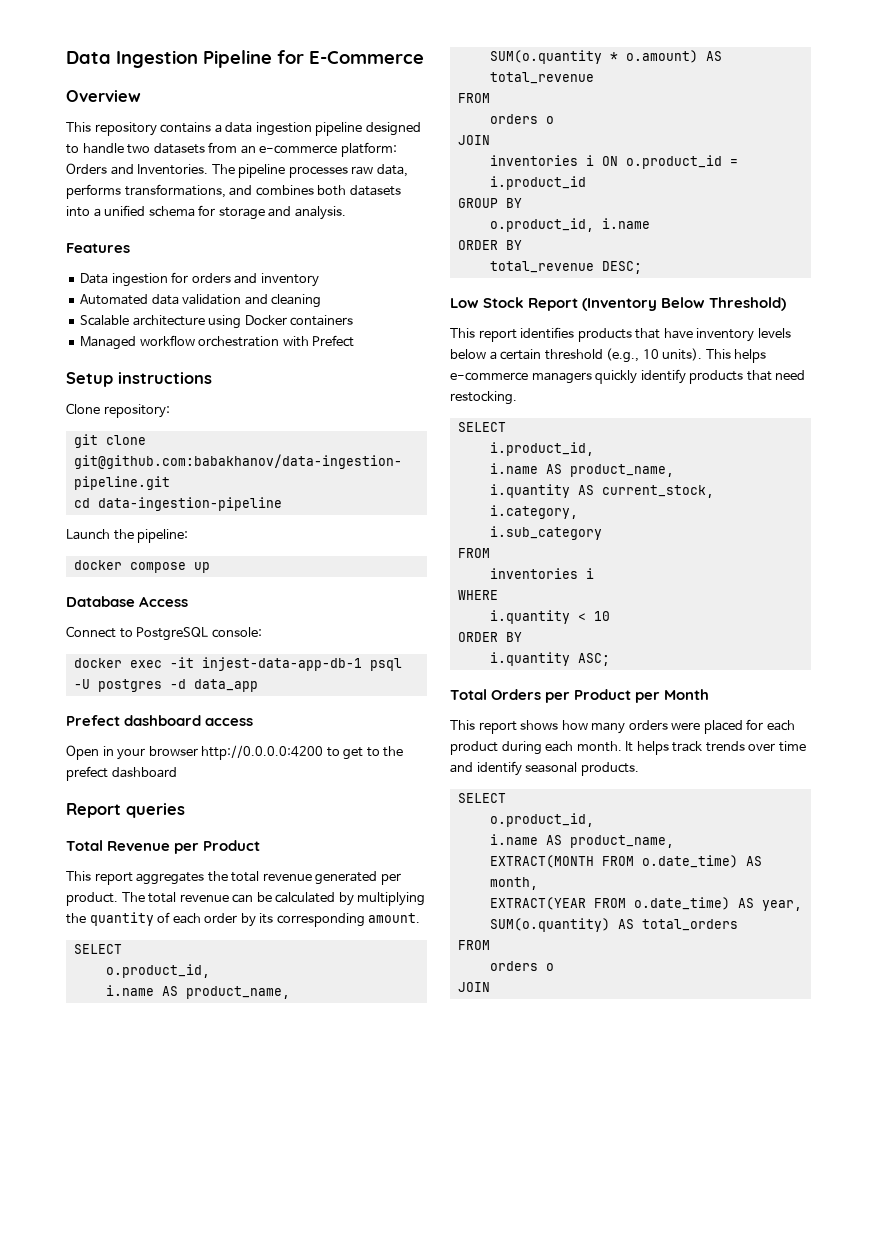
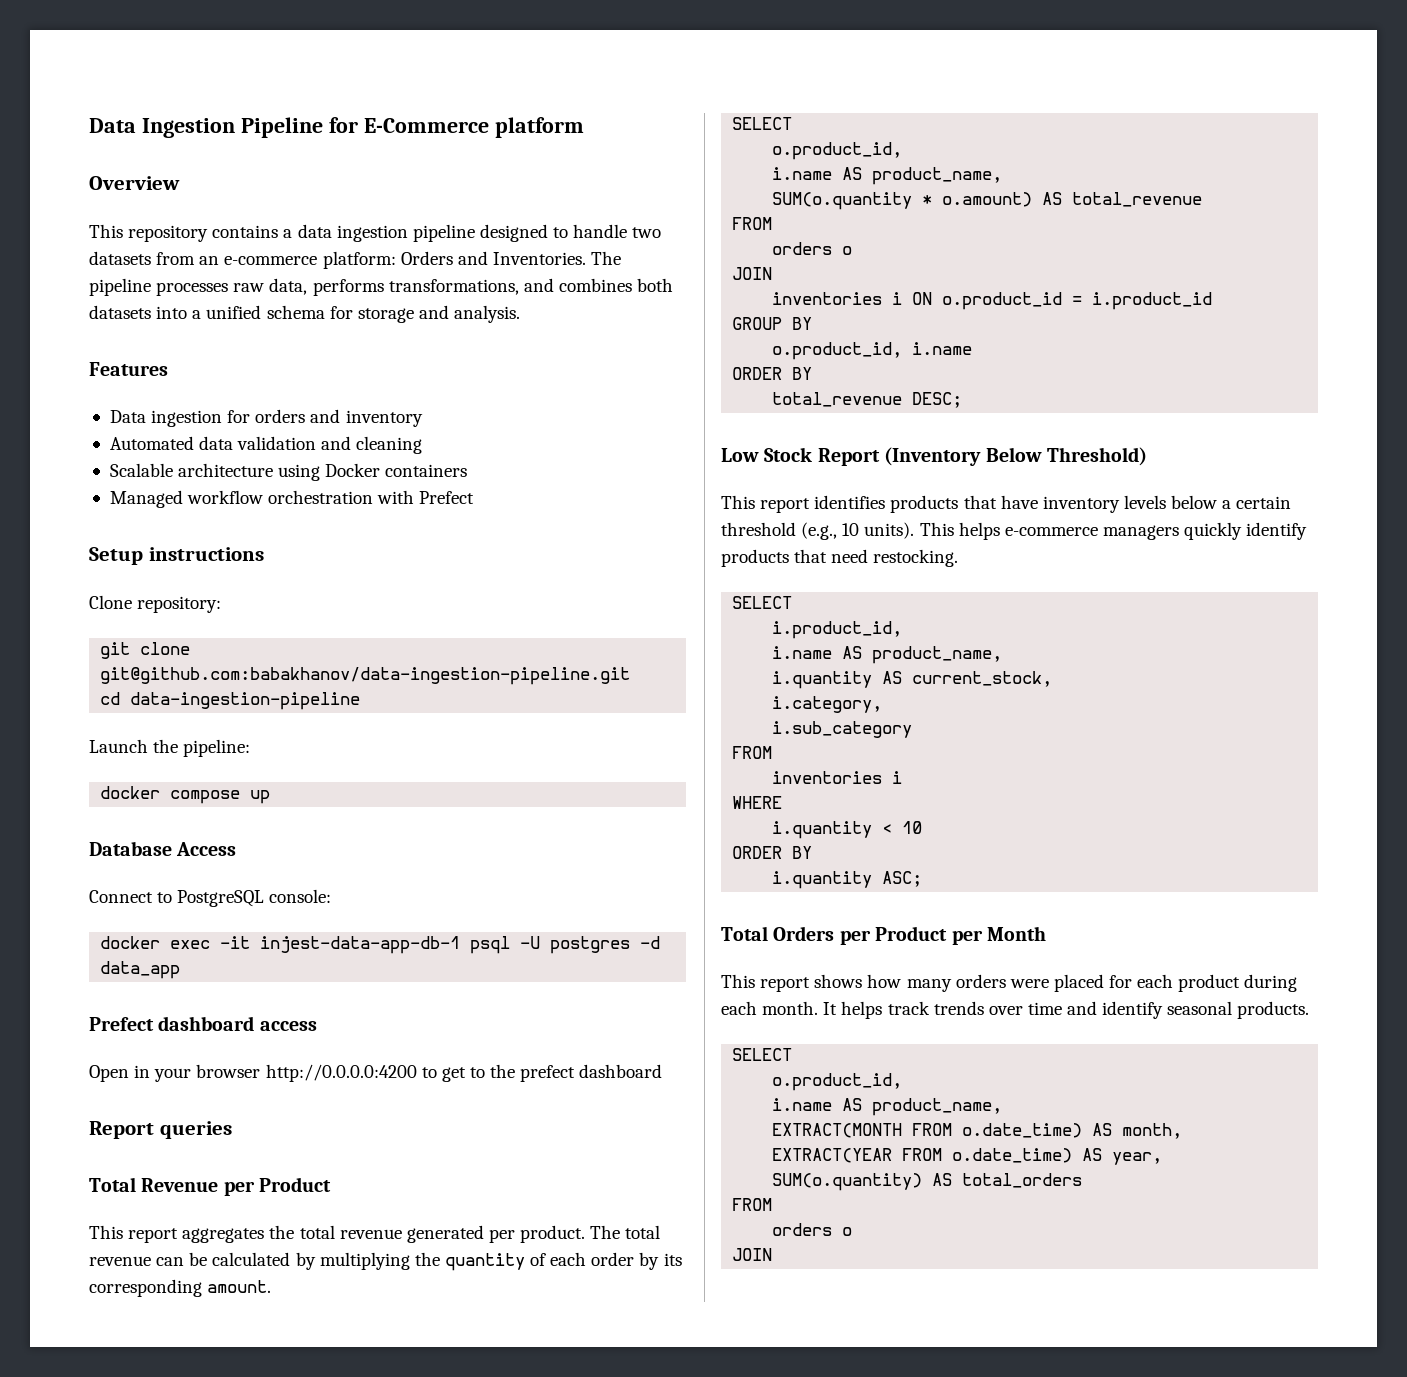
(424, 57) none -> [494,117,584,138] platform

